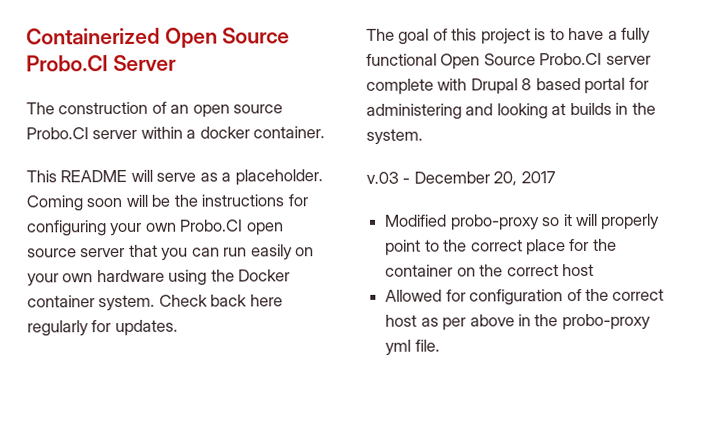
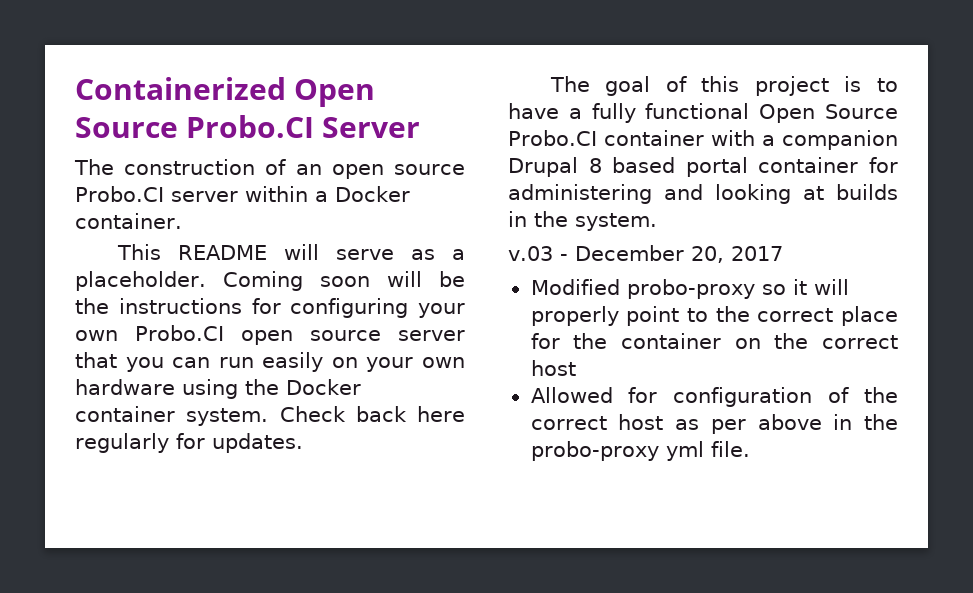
[199,126,250,139] docker -> [335,186,410,202] Docker
[605,55,651,65] [366,78,468,95] server complete with -> [604,130,898,150] container with a companion
(626, 85) none -> [758,157,859,173] container

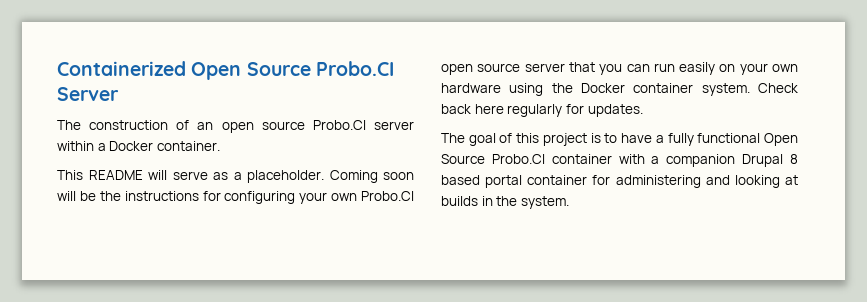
[508,245,783,263] [530,279,849,299] [530,306,898,326] [530,333,898,349] [530,360,576,376] [530,387,898,407] [530,414,898,434] [530,441,750,461] // v.03 - December 20, 2017 // Modified probo-proxy so it will properly point to the correct place for the container on the correct host // Allowed for configuration of the correct host as per above in the probo-proxy yml file. -> (569, 202) none

